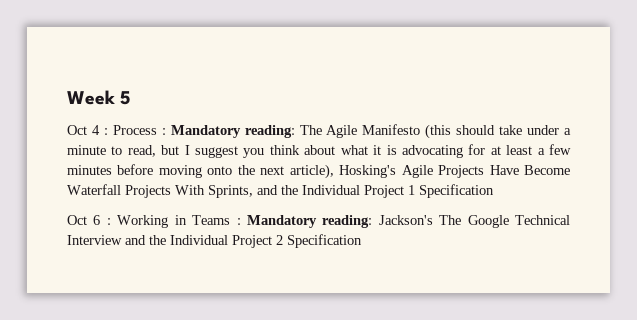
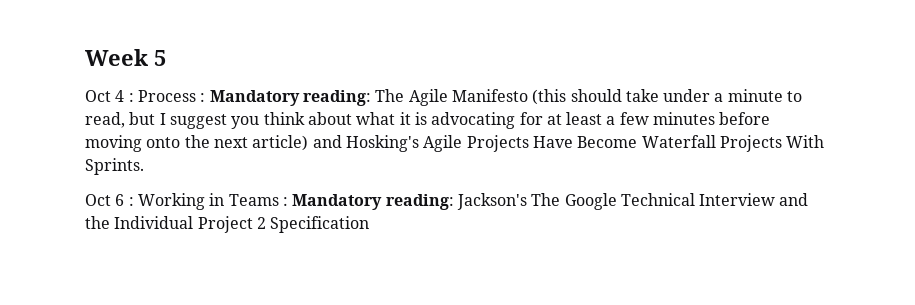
[289,164,334,179] article), -> [252,135,342,151] article) and
[208,184,494,198] Sprints, and the Individual Project 1 Specification -> [85,158,144,175] Sprints.

